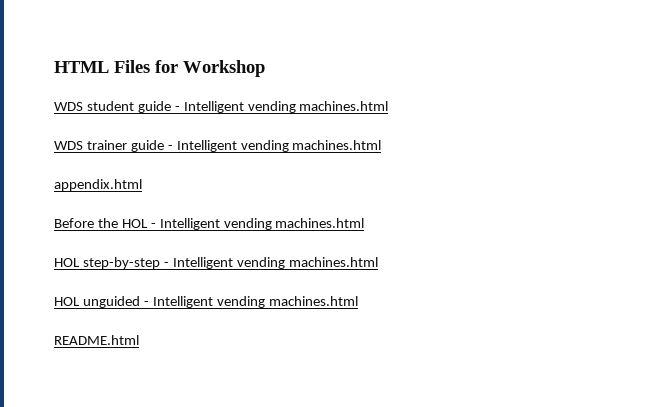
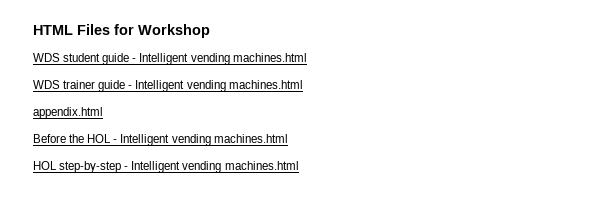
[54,296,358,308] [54,335,139,345] // HOL unguided - Intelligent vending machines.html // README.html -> (299, 165) none

